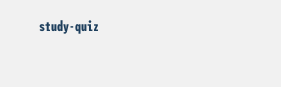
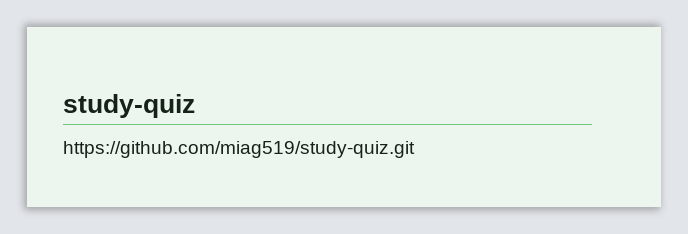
(99, 27) none -> [63,141,415,158] // https://github.com/miag519/study-quiz.git

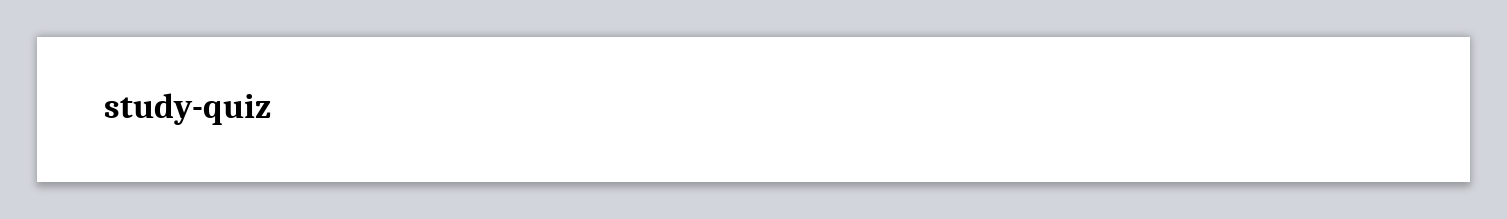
[63,141,415,158] // https://github.com/miag519/study-quiz.git -> (271, 109) none

